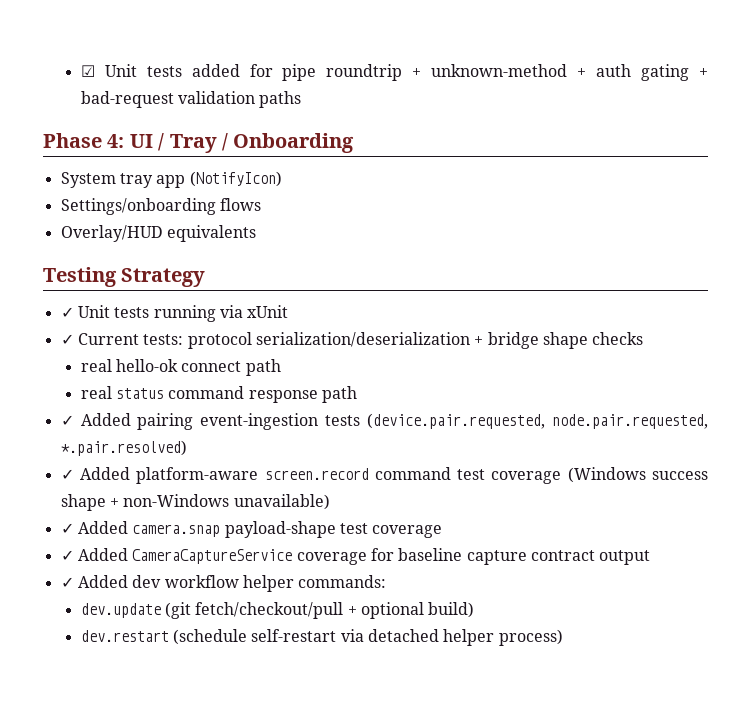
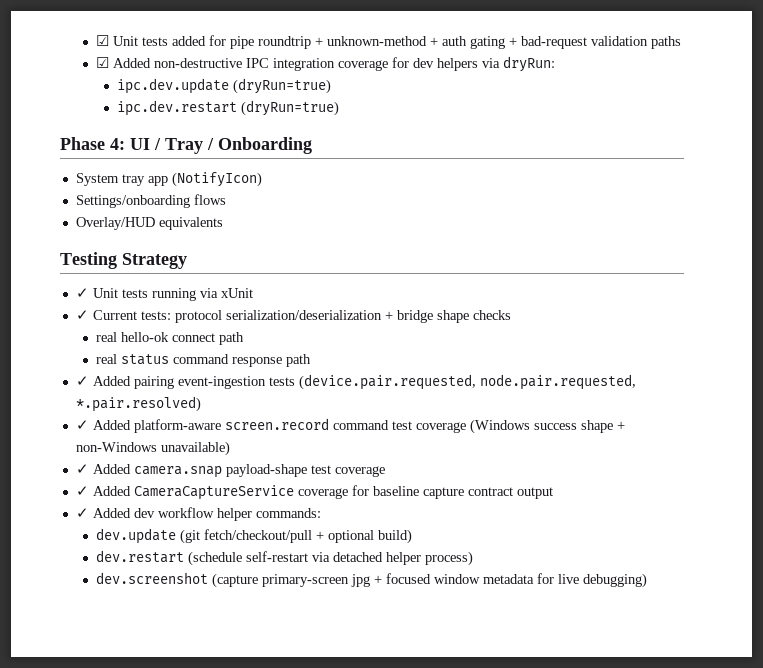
(302, 99) none -> [96,56,556,72] [116,78,331,94] [116,100,339,116] // ☑ Added non-destructive IPC integration coverage for dev helpers via dryRun: // ipc.dev.update (dryRun=true) // ipc.dev.restart (dryRun=true)
(563, 637) none -> [96,572,648,588] // dev.screenshot (capture primary-screen jpg + focused window metadata for live debugging)

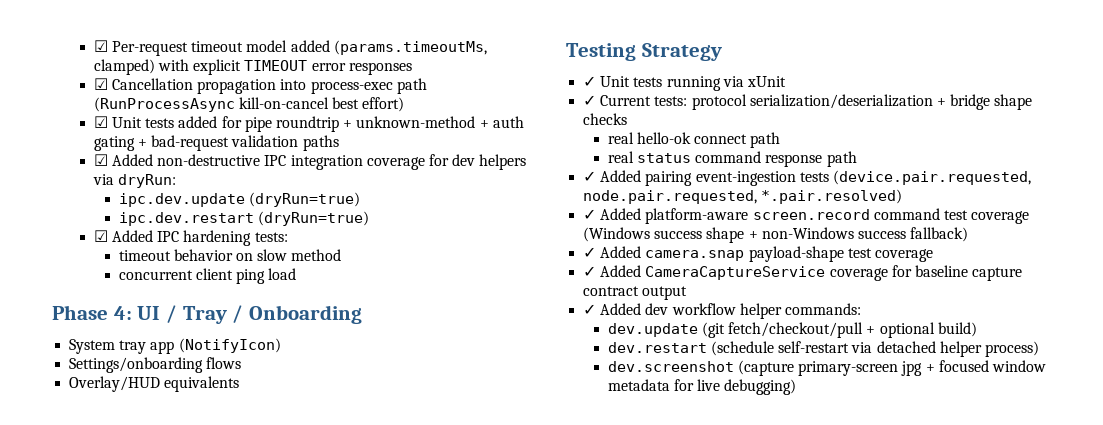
[96,35,110,46] ☑ -> [93,40,487,56] [93,59,412,75] [93,78,427,94] [93,97,405,112] [93,116,108,128] ☑ Per-request timeout model added (params.timeoutMs, clamped) with explicit TIMEOUT error responses // ☑ Cancellation propagation into process-exec path (RunProcessAsync kill-on-cancel best effort) // ☑
(339, 108) none -> [93,230,288,246] [118,249,342,261] [118,268,297,284] // ☑ Added IPC hardening tests: // timeout behavior on slow method // concurrent client ping load
[160,441,230,456] unavailable) -> [857,227,969,242] success fallback)

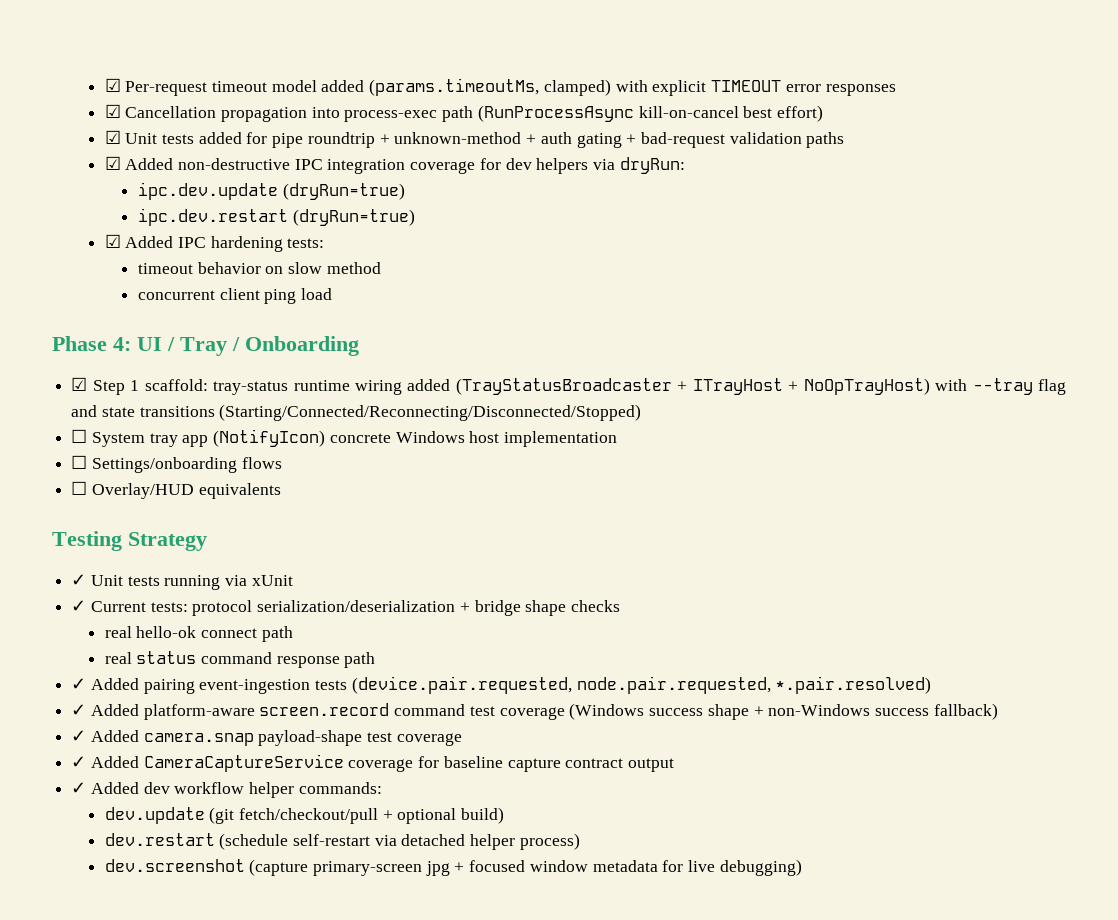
(363, 314) none -> [71,377,1067,395] [71,404,642,421] [71,429,88,443] ☑ Step 1 scaffold: tray-status runtime wiring added (TrayStatusBroadcaster + ITrayHost + NoOpTrayHost) with --tray flag and state transitions (Starting/Connected/Reconnecting/Disconnected/Stopped) // ☐
(281, 345) // -> [329,431,618,447] [71,455,88,469] concrete Windows host implementation // ☐
(242, 363) none -> [71,481,88,495] ☐

